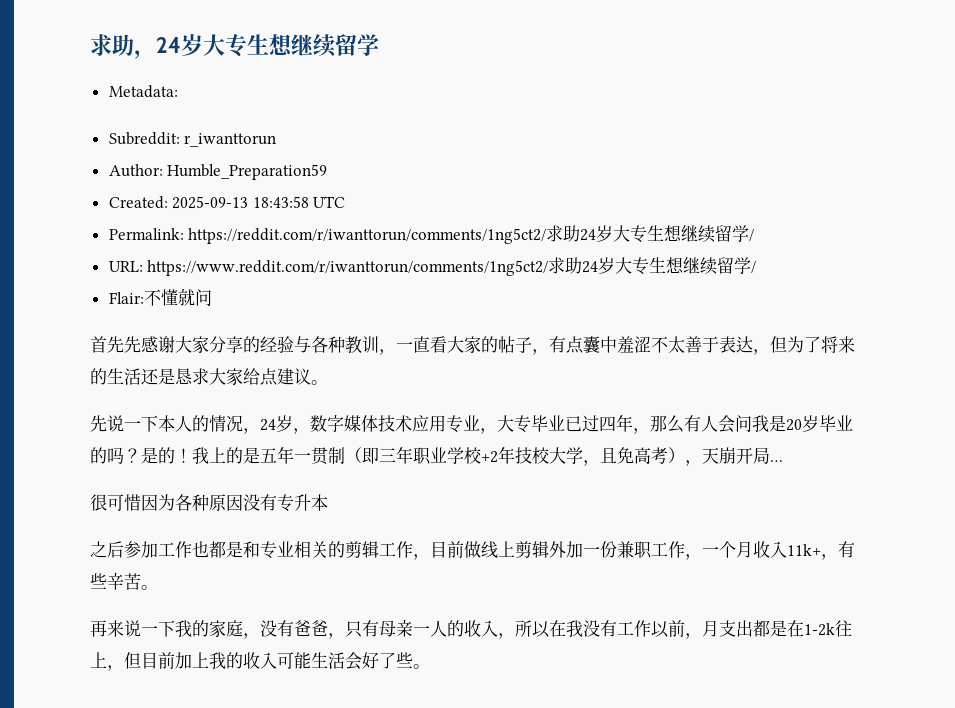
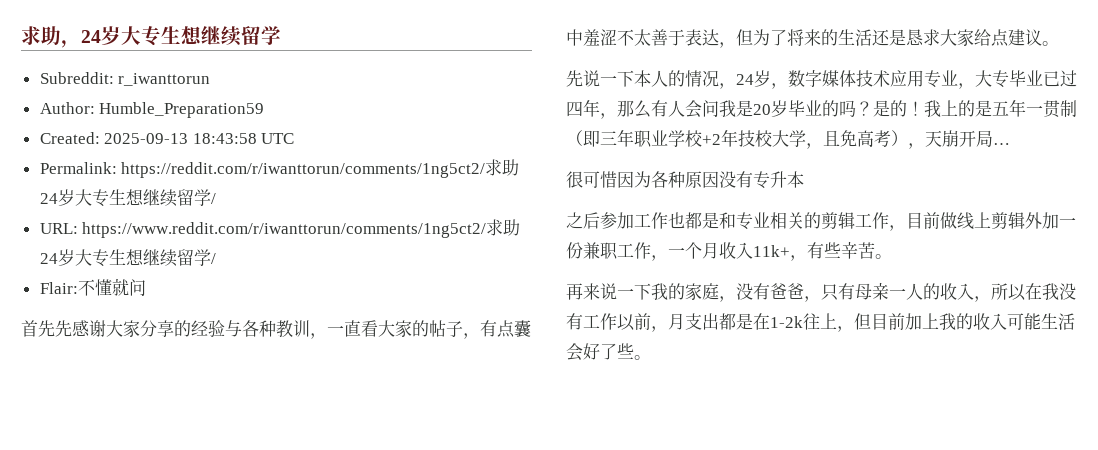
[108,85,178,98] // Metadata: -> (281, 35) none

